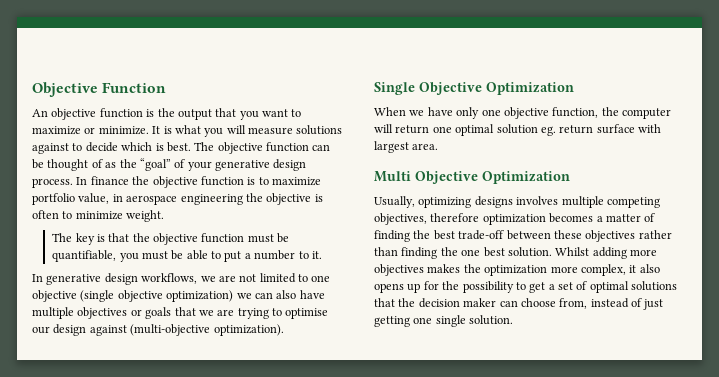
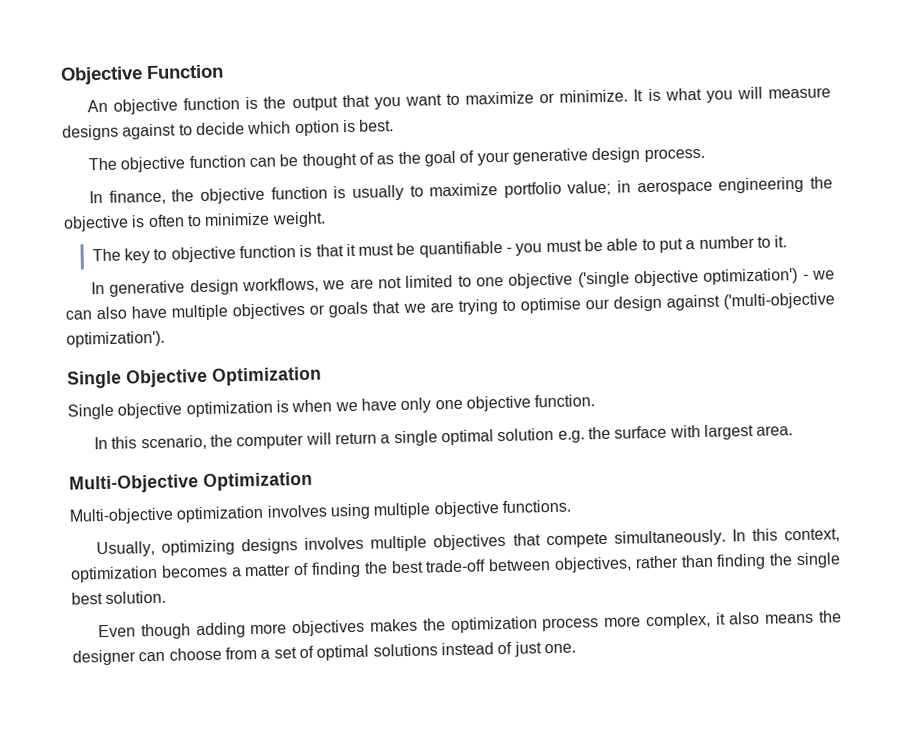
[296,125,343,135] solutions -> [62,124,119,141] designs
(153, 146) none -> [294,120,340,137] option
(191, 147) none -> (395, 125) //
[139,158,171,171] “goal” -> [423,150,456,167] goal
[76,176,129,185] In finance -> [89,189,166,205] // In finance,
(256, 181) none -> [351,184,404,201] usually
[78,193,110,204] value, -> [567,180,612,196] value;
[96,233,290,245] [52,250,117,262] is that the objective function must be quantifiable, -> [153,240,513,263] to objective function is that it must be quantifiable -
[80,290,234,302] (single objective optimization) -> [577,268,809,288] ('single objective optimization') -
[130,324,284,336] (multi-objective optimization). -> [723,292,835,310] [66,330,165,348] ('multi-objective optimization').
[374,107,406,116] When -> [67,399,333,420] Single objective optimization is when
[552,107,671,119] [374,124,594,136] function, the computer will return one optimal solution eg. return -> [534,394,596,408] [94,426,611,451] function. // In this scenario, the computer will return a single optimal solution e.g. the
[374,171,570,184] Multi Objective Optimization -> [69,471,313,494] [69,499,571,525] Multi-Objective Optimization // Multi-objective optimization involves using multiple objective functions.
[606,197,660,208] [374,213,480,225] competing objectives, therefore -> [433,528,841,551] objectives that compete simultaneously. In this context,
[553,230,636,242] these objectives -> [554,556,633,573] objectives,
[461,249,481,256] one -> [795,552,841,569] single
[555,247,590,256] Whilst -> [98,623,191,640] // Even though
(548, 270) none -> [542,617,600,632] process
[374,281,546,293] opens up for the possibility to get -> [765,610,843,624] [72,646,257,666] means the designer can choose from
[374,298,664,310] [374,315,514,327] that the decision maker can choose from, instead of just getting one single solution. -> [440,641,576,657] instead of just one.

